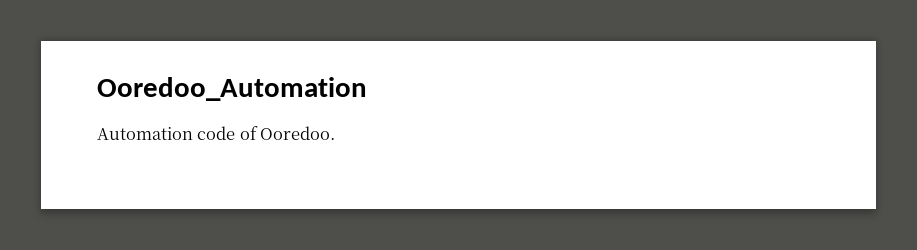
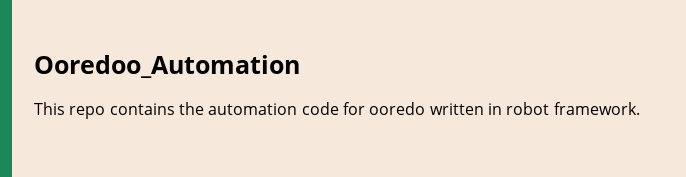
[97,126,336,140] Automation code of Ooredoo. -> [34,102,640,119] This repo contains the automation code for ooredo written in robot framework.

